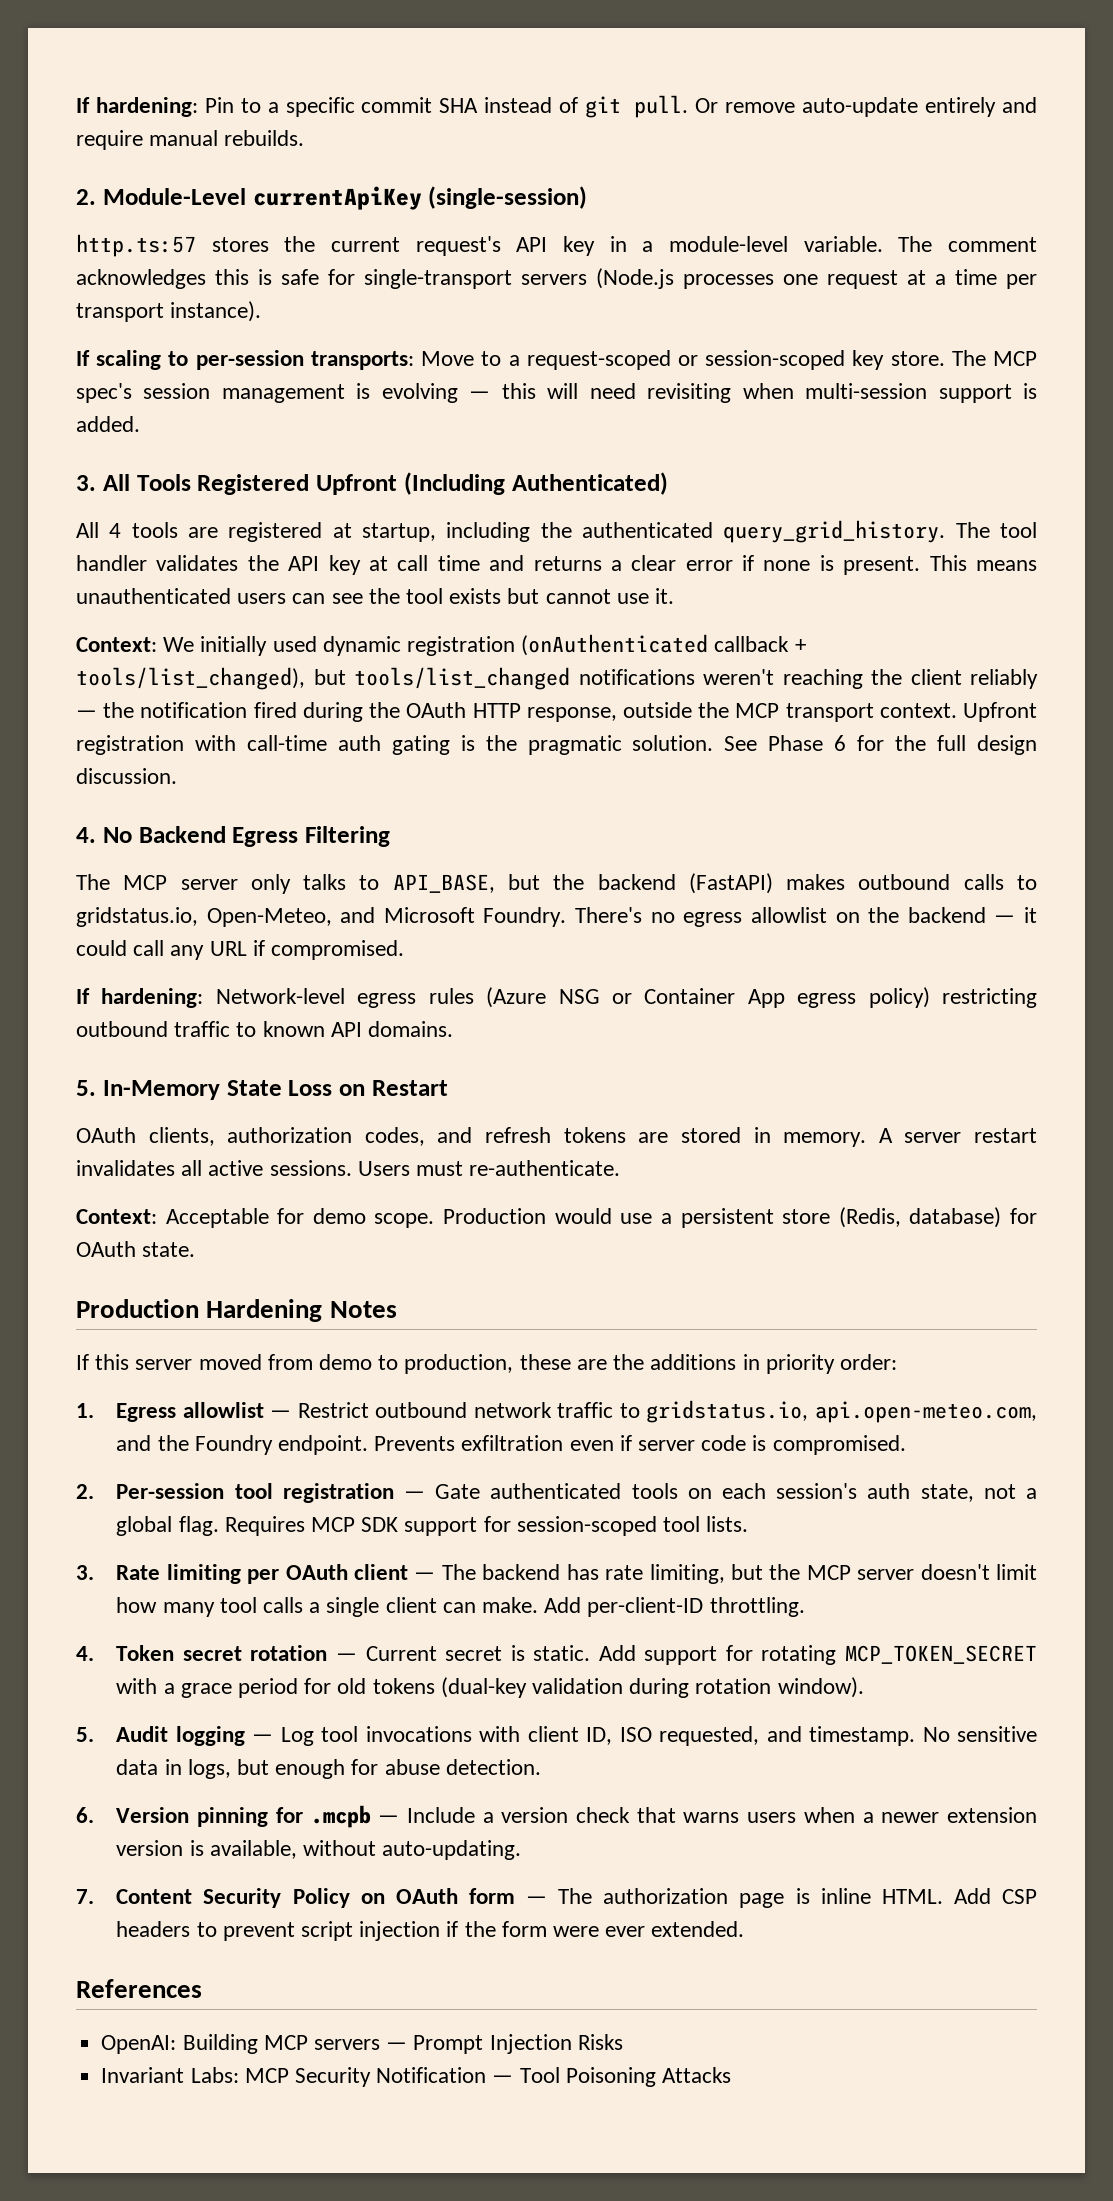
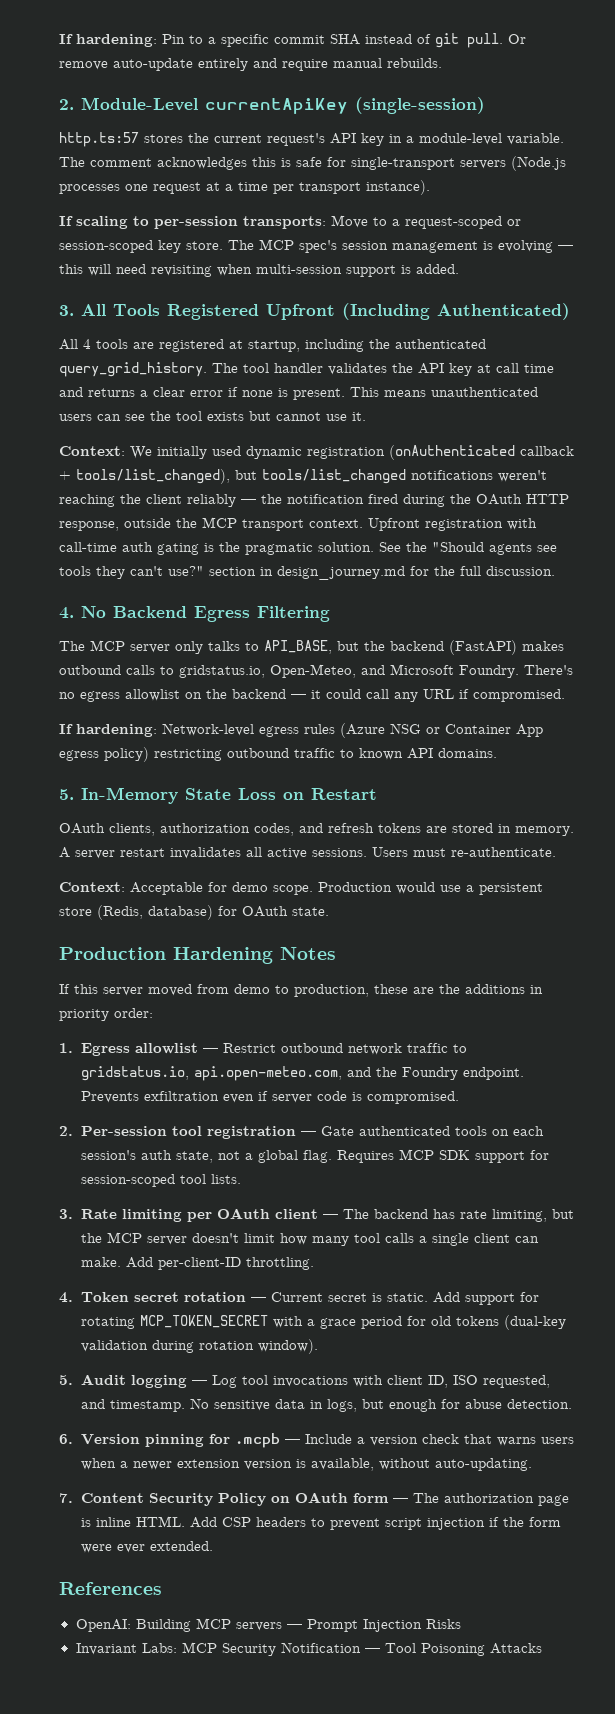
[768,735,847,751] Phase 6 -> [406,542,557,555] [59,566,405,580] the "Should agents see tools they can't use?" section in design_journey.md
[976,735,1037,755] design -> (481, 571) none

